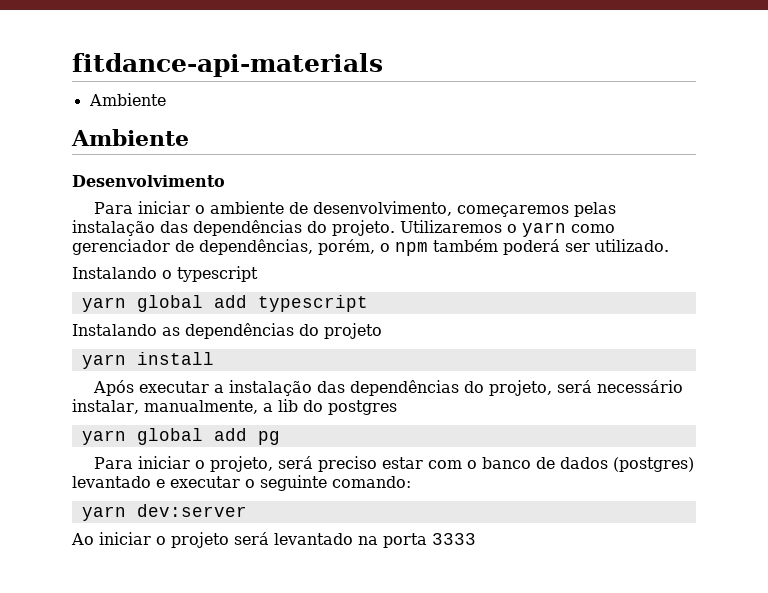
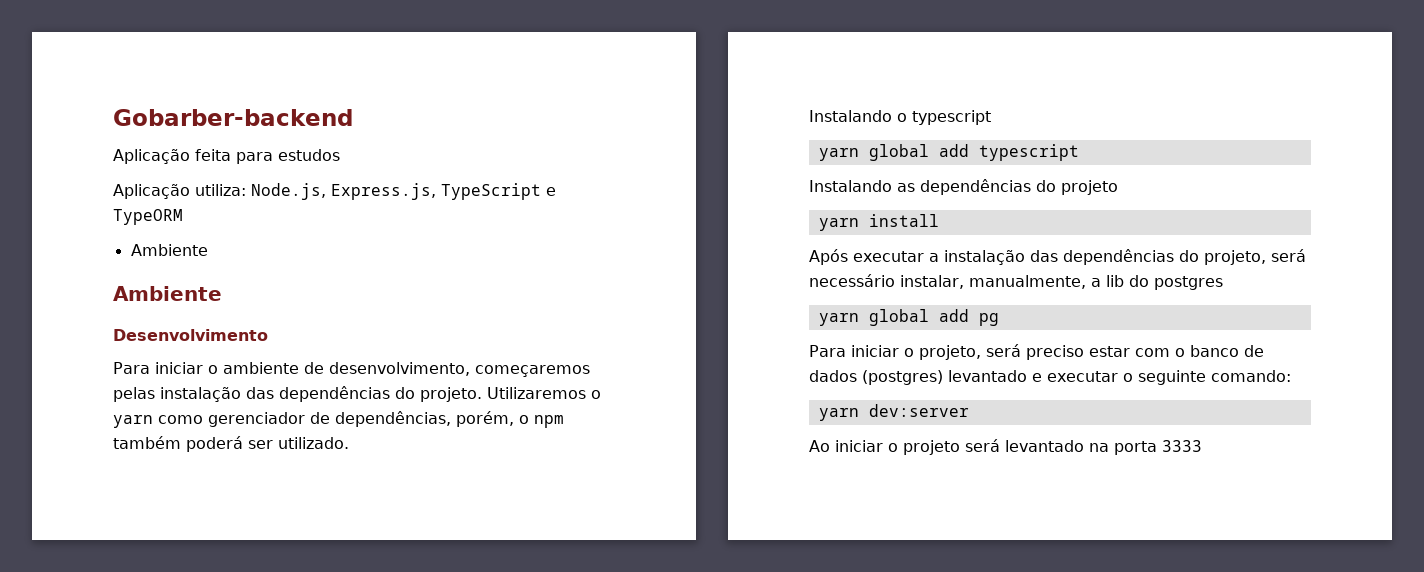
[72,53,383,77] fitdance-api-materials -> [113,109,353,126] [113,149,340,164] [113,183,556,200] [113,209,183,225] Gobarber-backend // Aplicação feita para estudos // Aplicação utiliza: Node.js, Express.js, TypeScript e TypeORM

